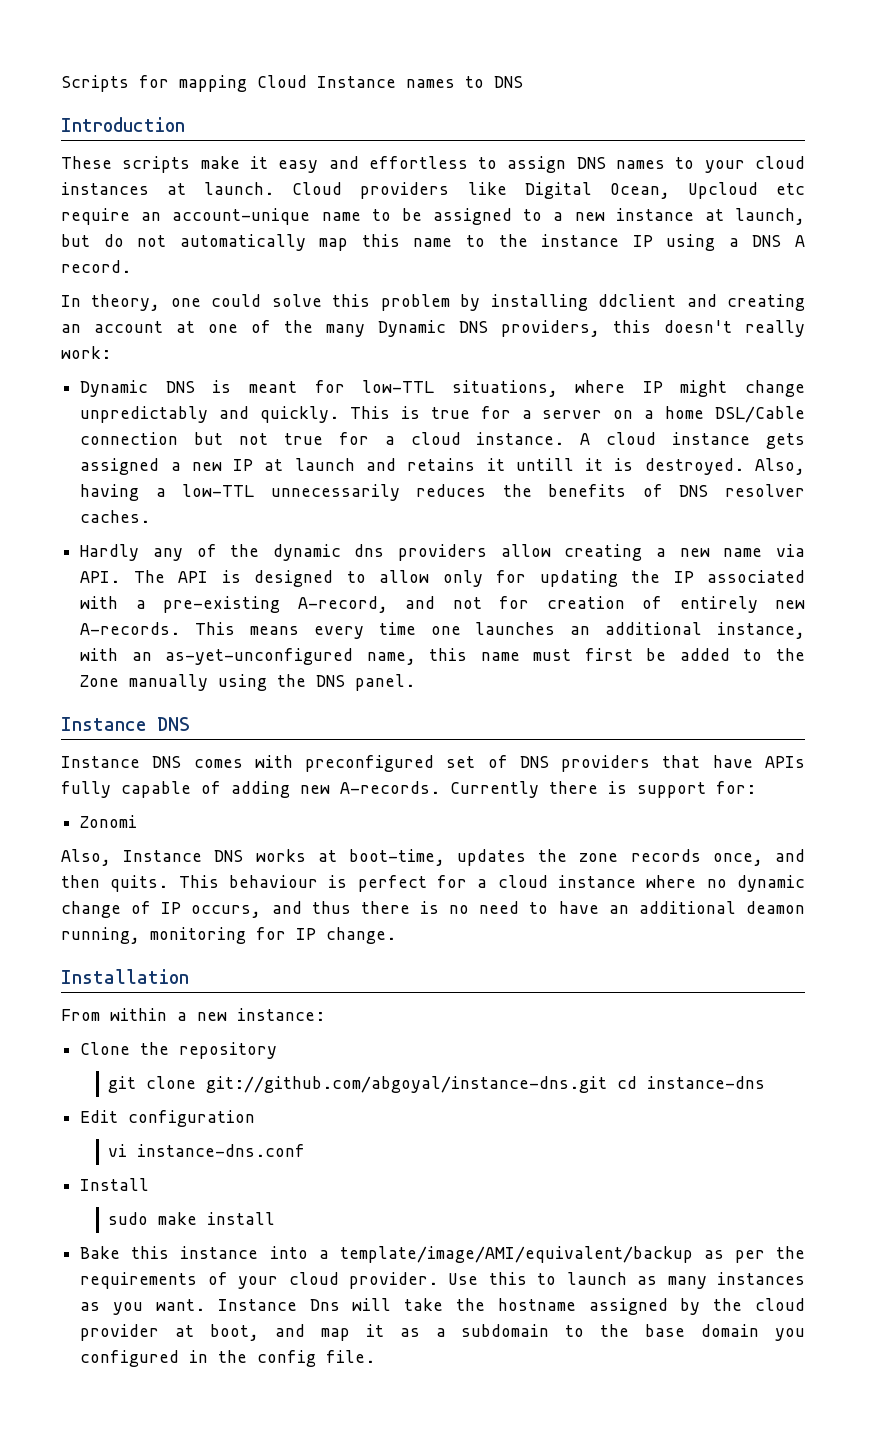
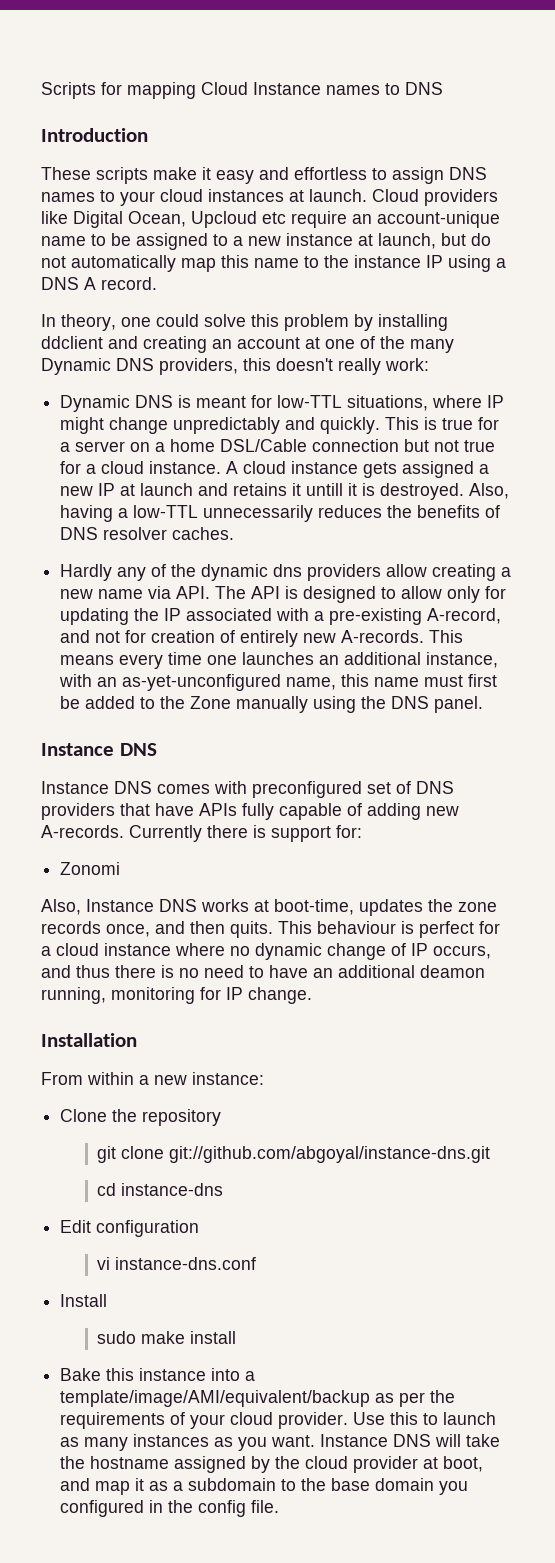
(608, 1084) none -> (491, 1154) //
[309,1299,340,1311] Dns -> [393,1434,432,1447] DNS

